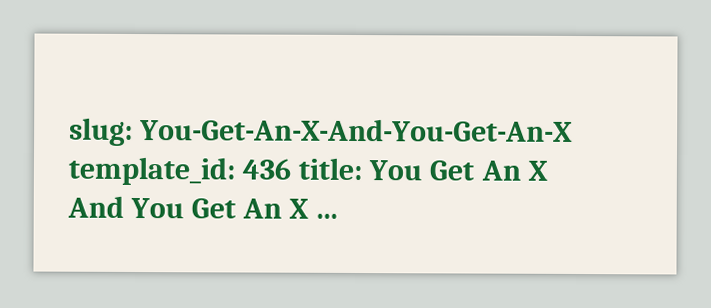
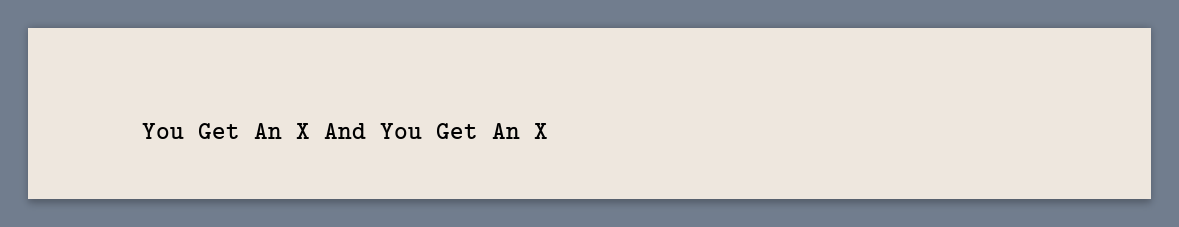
[69,117,574,146] [68,156,363,186] slug: You-Get-An-X-And-You-Get-An-X template_id: 436 title: -> (142, 131) none
[315,213,338,219] ... -> (548, 131) none

